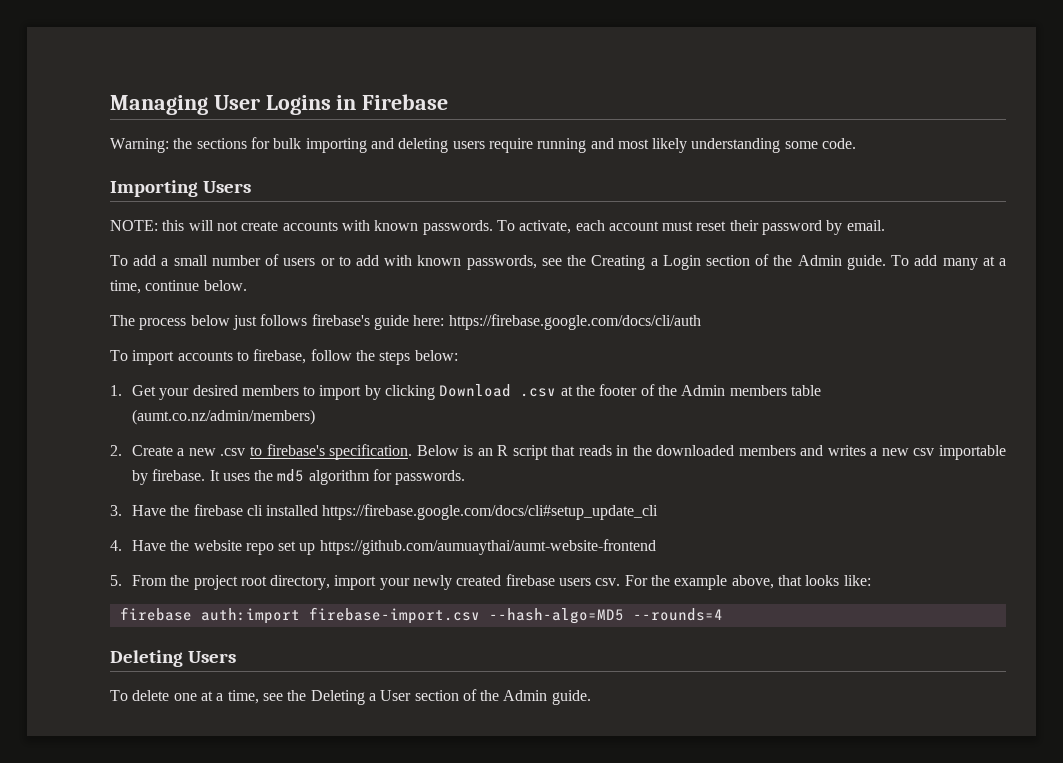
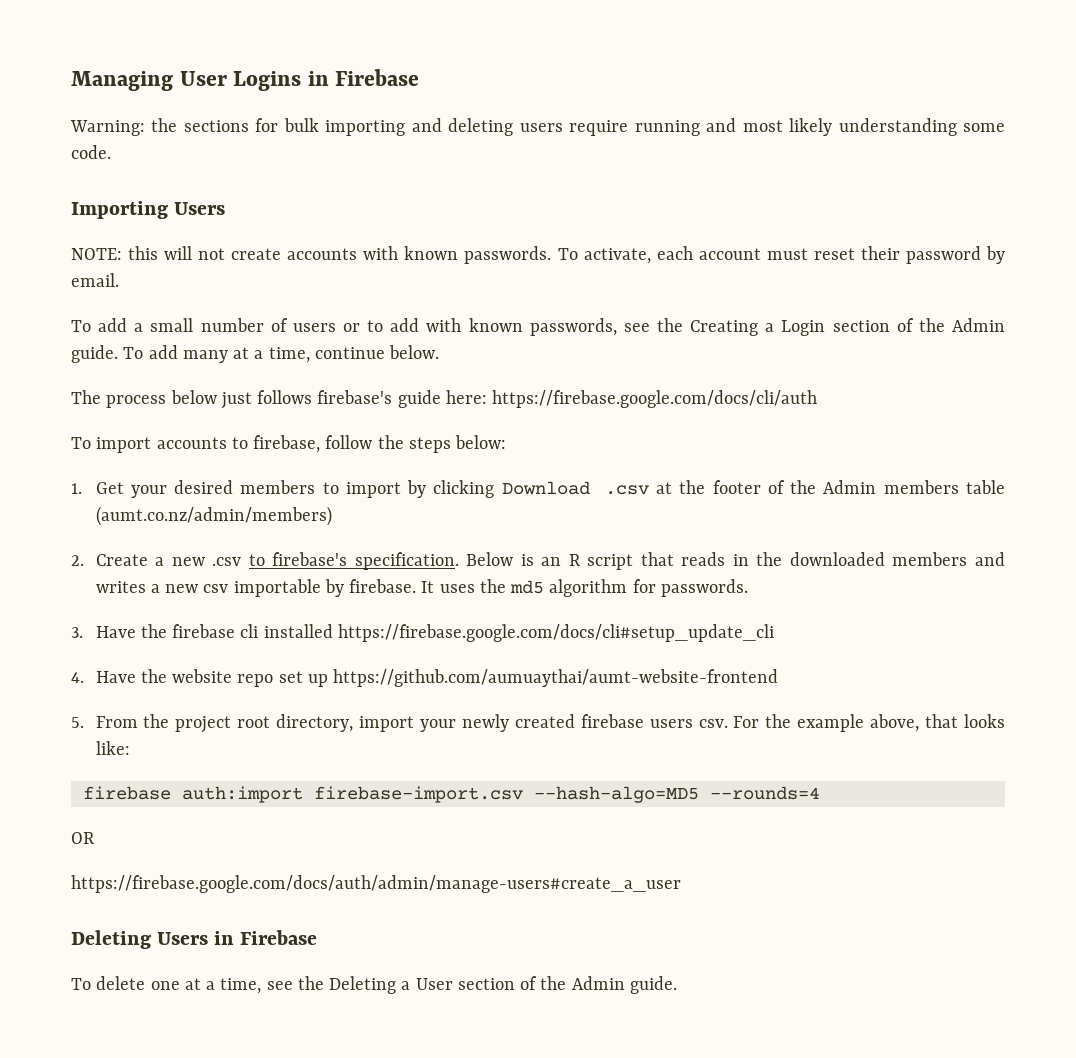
(723, 614) none -> [71,832,95,844] [71,875,681,893] // OR // https://firebase.google.com/docs/auth/admin/manage-users#create_a_user
(237, 657) none -> [214,930,318,945] in Firebase

